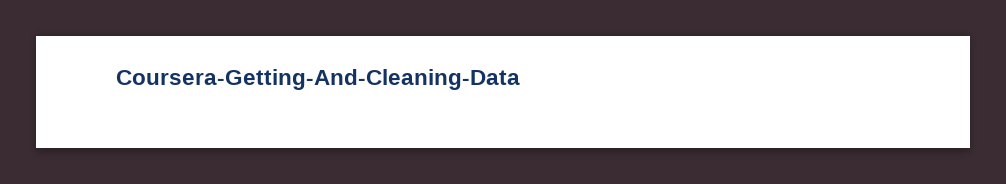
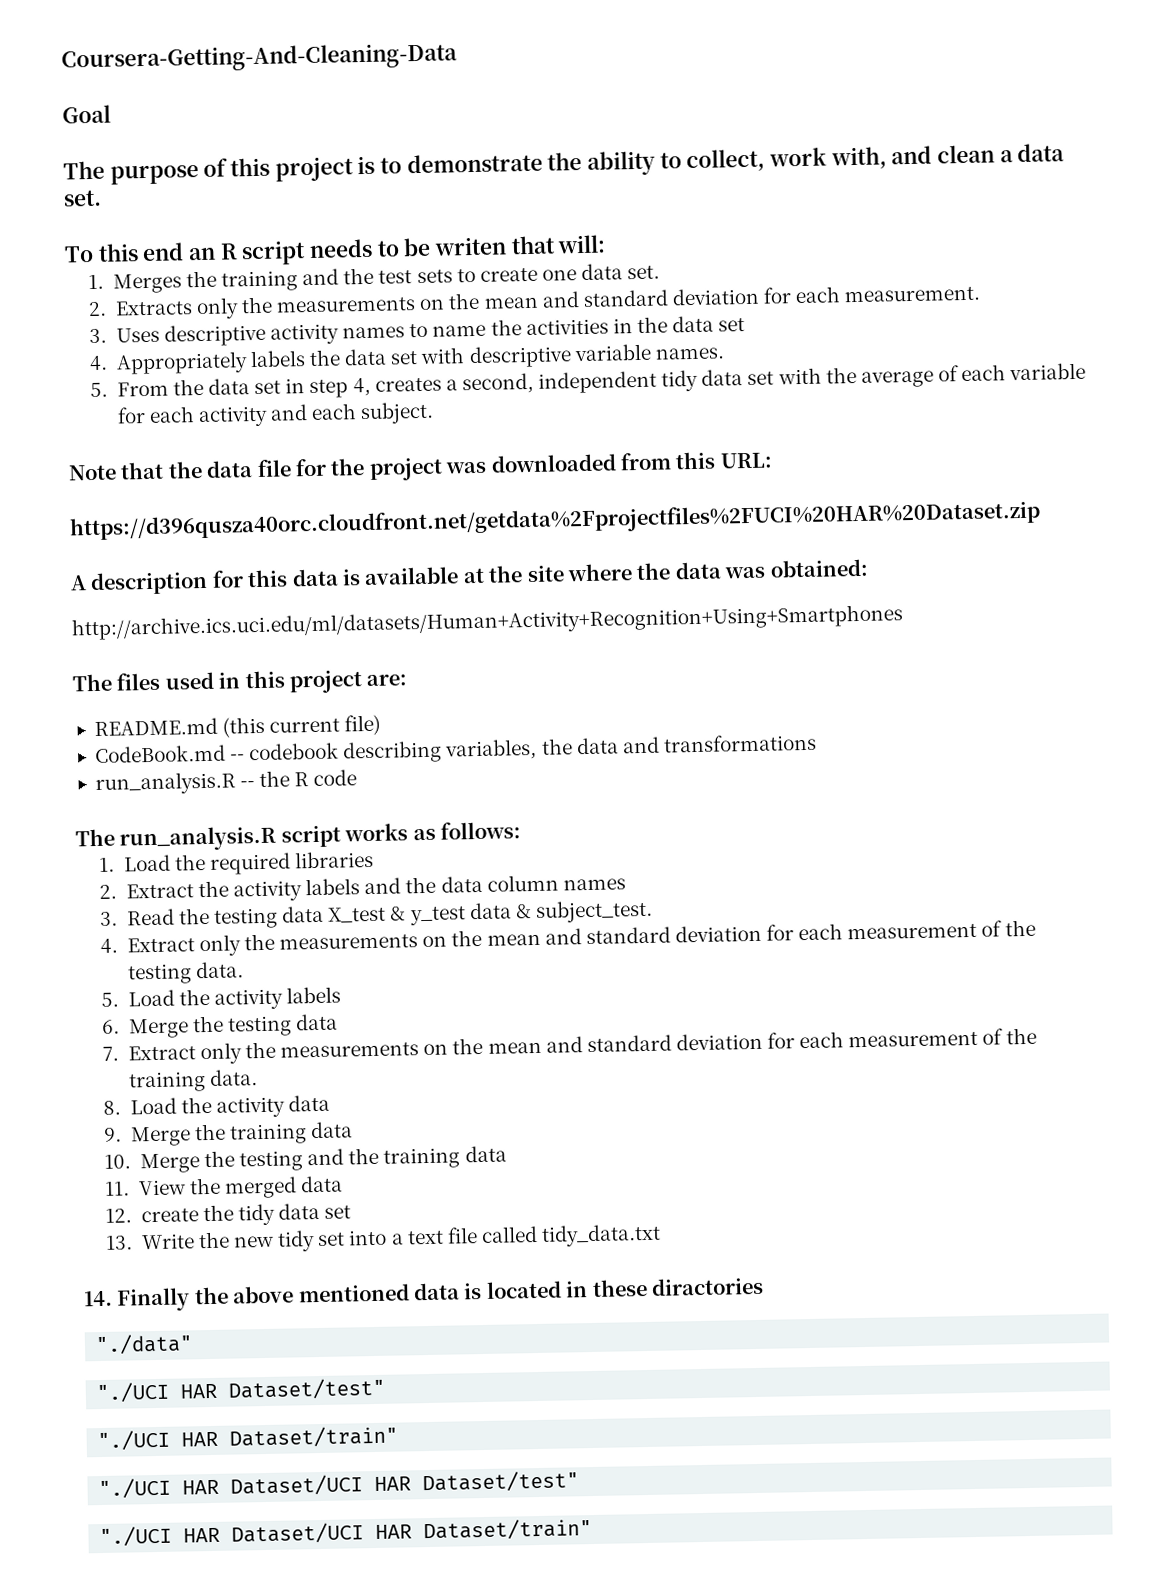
(520, 79) none -> [62,104,111,124] [63,143,1066,185] [63,189,102,207] [64,234,607,266] [88,263,661,294] [88,286,981,320] [89,315,746,347] [89,343,725,375] [90,362,1087,399] [116,401,435,428] [68,451,773,481] [69,500,1041,542] [70,558,869,596] [71,604,903,641] [72,670,408,694] [93,714,382,738] [94,733,817,764] [94,769,358,796] [75,821,521,852] [99,850,375,875] [99,874,626,902] [100,899,653,929] [100,919,1036,957] [127,961,244,985] [101,986,342,1010] [102,1013,339,1039] [102,1027,1037,1065] [127,1069,258,1093] [103,1094,331,1118] [104,1121,354,1147] [104,1145,507,1174] [104,1175,344,1199] [105,1202,352,1226] [105,1223,662,1252] [84,1276,764,1312] [95,1333,194,1356] [96,1377,387,1404] [97,1425,399,1452] [98,1470,580,1500] [99,1518,593,1548] // Goal // The purpose of this project is to demonstrate the ability to collect, work with, and clean a data set. // To this end an R script needs to be writen that will: // 1. Merges the training and the test sets to create one data set. // 2. Extracts only the measurements on the mean and standard deviation for each measurement. // 3. Uses descriptive activity names to name the activities in the data set // 4. Appropriately labels the data set with descriptive variable names. // 5. From the data set in step 4, creates a second, independent tidy data set with the average of each variable for each activity and each subject. // Note that the data file for the project was downloaded from this URL: // https://d396qusza40orc.cloudfront.net/getdata%2Fprojectfiles%2FUCI%20HAR%20Dataset.zip // A description for this data is available at the site where the data was obtained: // http://archive.ics.uci.edu/ml/datasets/Human+Activity+Recognition+Using+Smartphones // The files used in this project are: // README.md (this current file) // CodeBook.md -- codebook describing variables, the data and transformations // run_analysis.R -- the R code // The run_analysis.R script works as follows: // 1. Load the required libraries // 2. Extract the activity labels and the data column names // 3. Read the testing data X_test & y_test data & subject_test. // 4. Extract only the measurements on the mean and standard deviation for each measurement of the testing data. // 5. Load the activity labels // 6. Merge the testing data // 7. Extract only the measurements on the mean and standard deviation for each measurement of the training data. // 8. Load the activity data // 9. Merge the training data // 10. Merge the testing and the training data // 11. View the merged data // 12. create the tidy data set // 13. Write the new tidy set into a text file called tidy_data.txt // 14. Finally the above mentioned data is located in these diractories // "./data" // "./UCI HAR Dataset/test" // "./UCI HAR Dataset/train" // "./UCI HAR Dataset/UCI HAR Dataset/test" // "./UCI HAR Dataset/UCI HAR Dataset/train"

